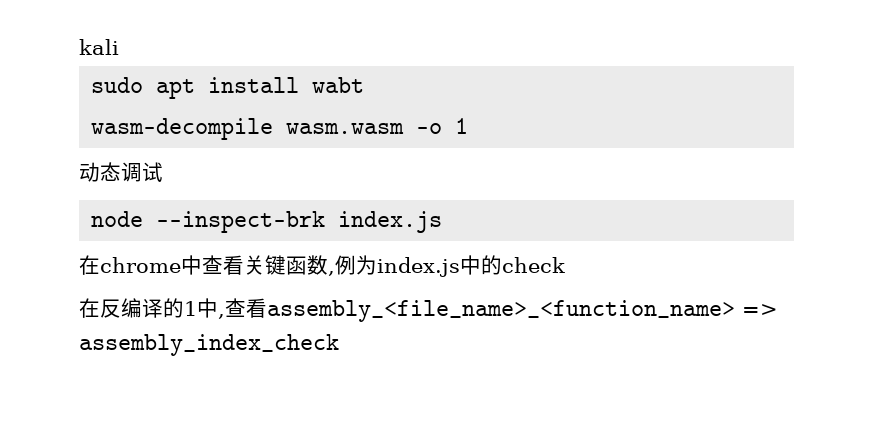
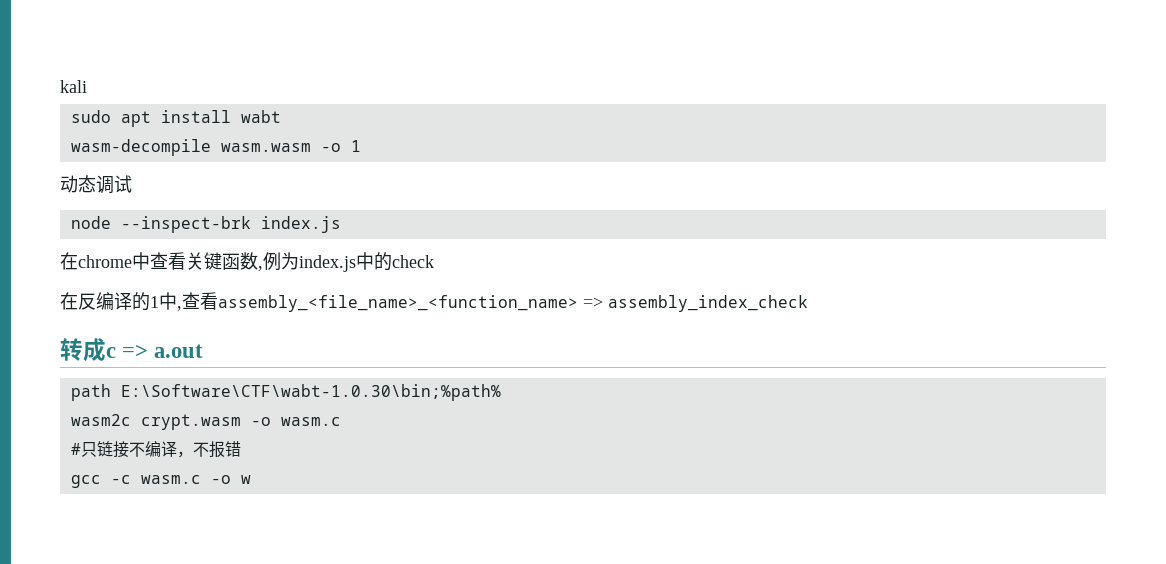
(339, 345) none -> [60,338,204,362] [70,384,501,401] [70,414,341,430] [70,441,241,458] [70,475,251,488] // 转成c => a.out // path E:\Software\CTF\wabt-1.0.30\bin;%path% // wasm2c crypt.wasm -o wasm.c // #只链接不编译，不报错 // gcc -c wasm.c -o w

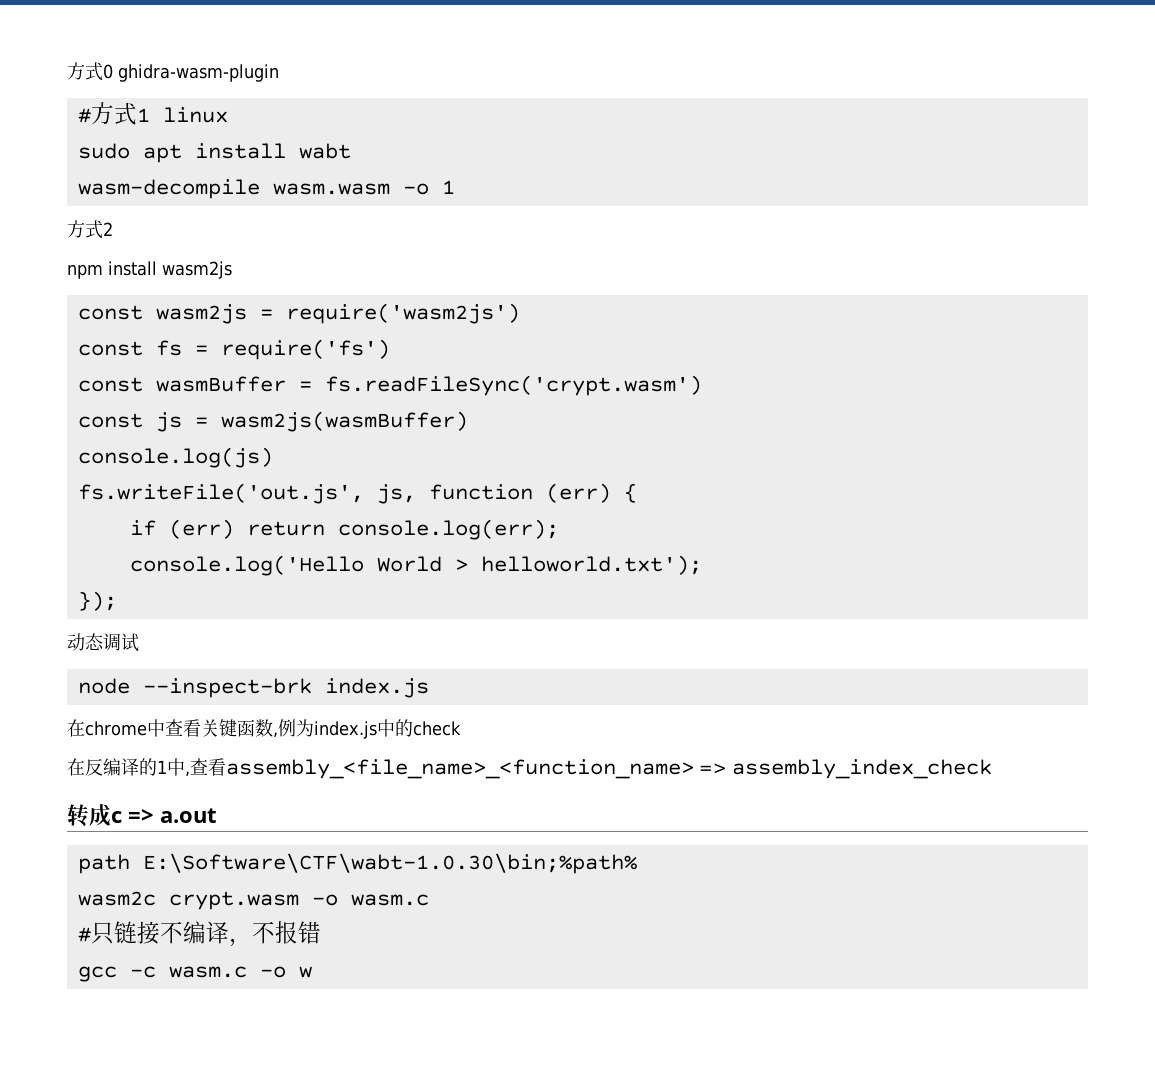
[60,80,87,93] kali -> [67,62,279,82] [77,102,228,125] 方式0 ghidra-wasm-plugin // #方式1 linux
(361, 146) none -> [67,220,113,239] [67,261,232,279] [77,303,520,324] [77,339,390,360] [77,375,702,396] [77,411,468,432] [77,447,273,468] [77,483,637,504] [129,519,559,540] [129,555,702,576] [77,591,117,611] // 方式2 // npm install wasm2js // const wasm2js = require('wasm2js') // const fs = require('fs') // const wasmBuffer = fs.readFileSync('crypt.wasm') // const js = wasm2js(wasmBuffer) // console.log(js) // fs.writeFile('out.js', js, function (err) { // if (err) return console.log(err); // console.log('Hello World > helloworld.txt'); // });

